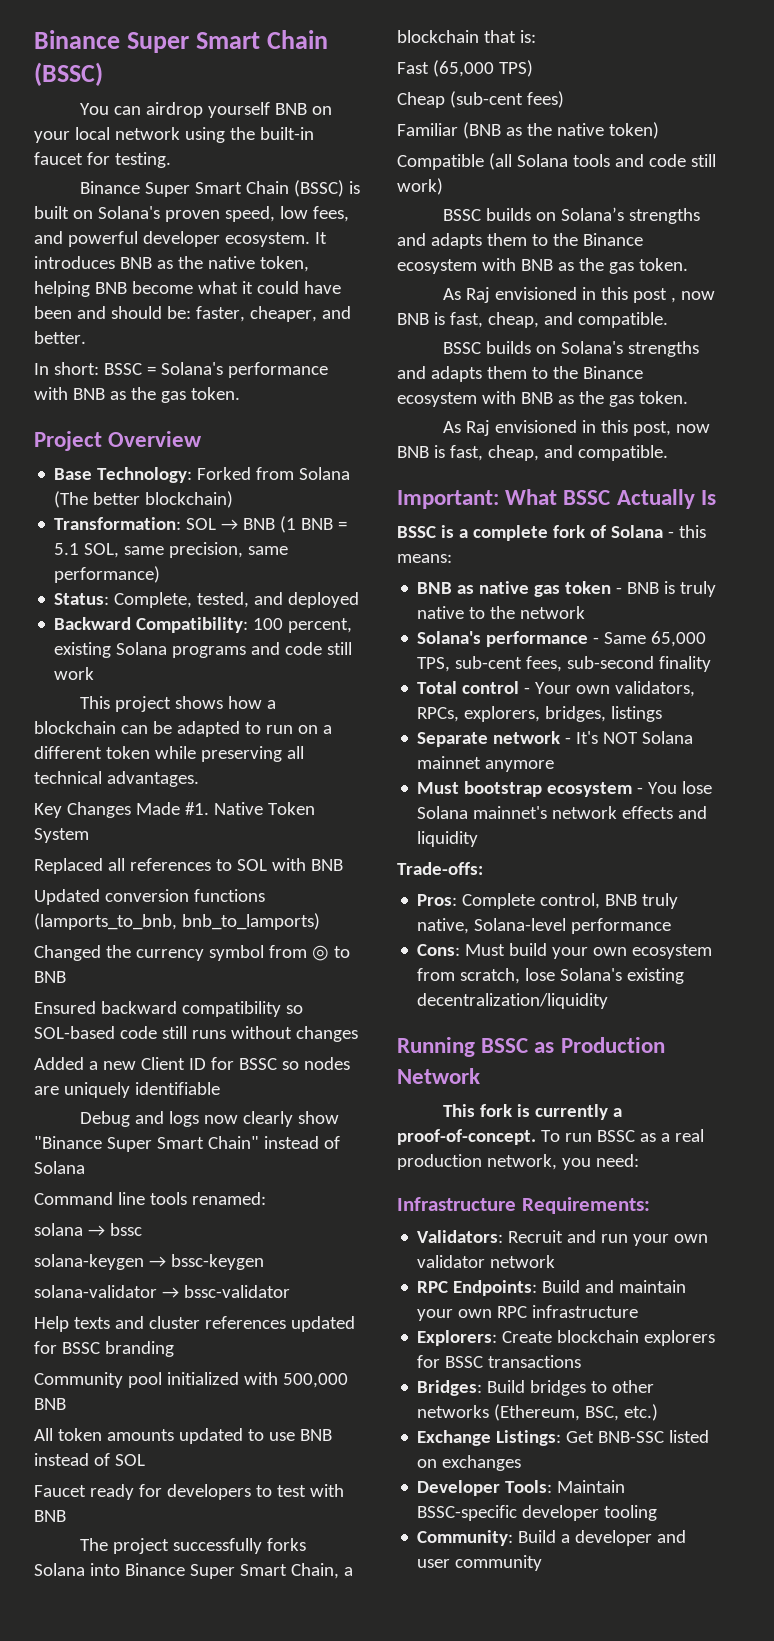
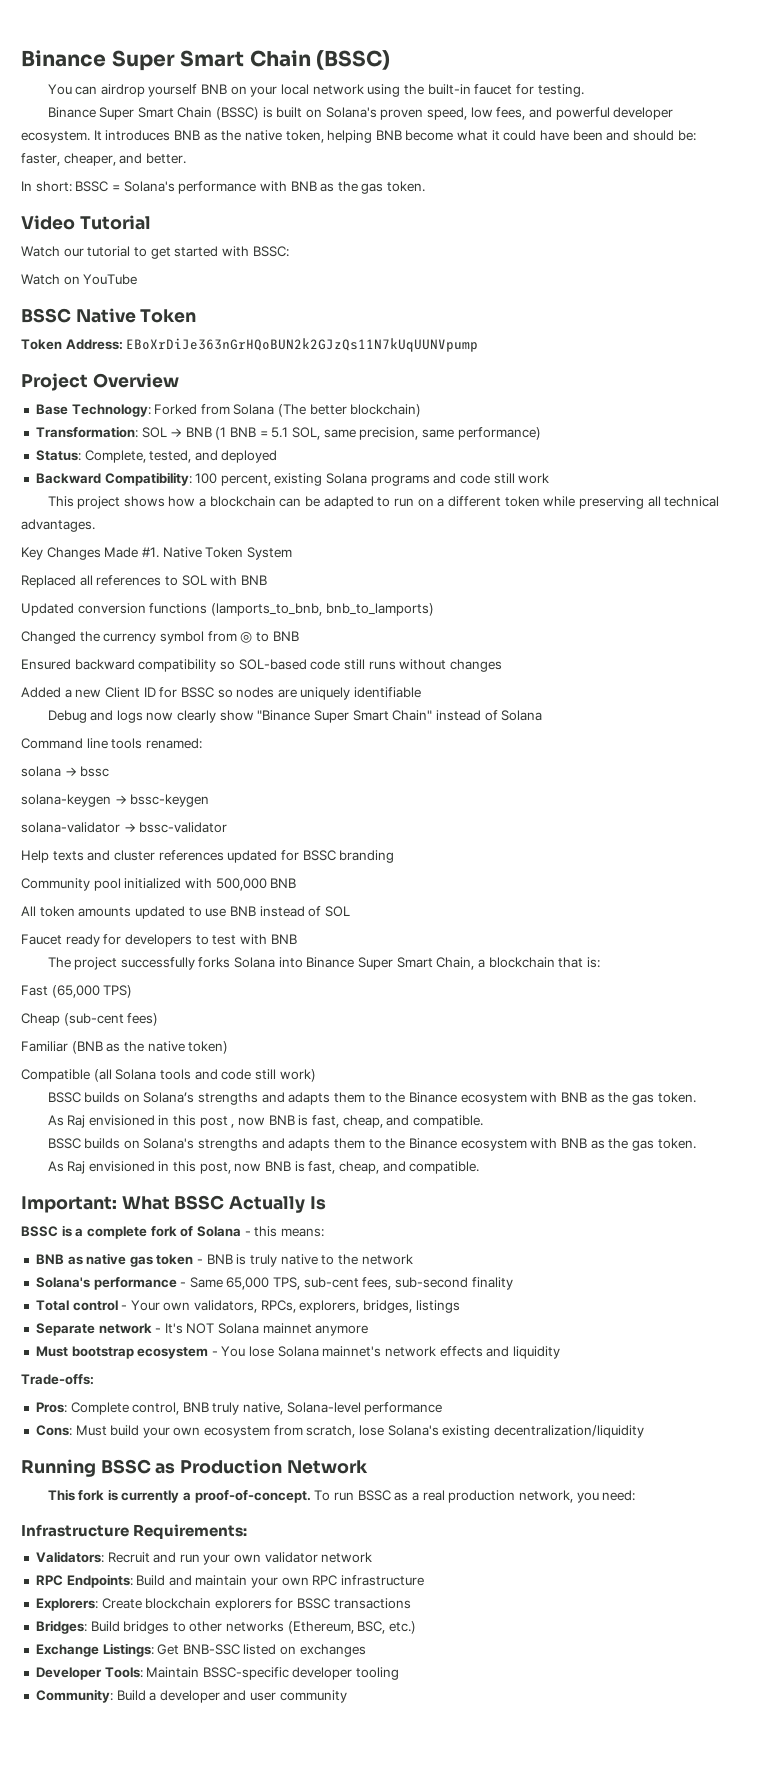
(240, 393) none -> [21,215,151,230] [21,246,289,259] [21,274,138,285] [21,308,197,323] [21,338,479,352] // Video Tutorial // Watch our tutorial to get started with BSSC: // Watch on YouTube // BSSC Native Token // Token Address: EBoXrDiJe363nGrHQoBUN2k2GJzQs11N7kUqUUNVpump

